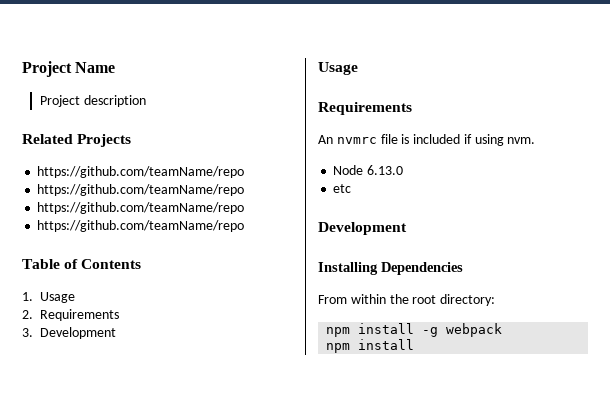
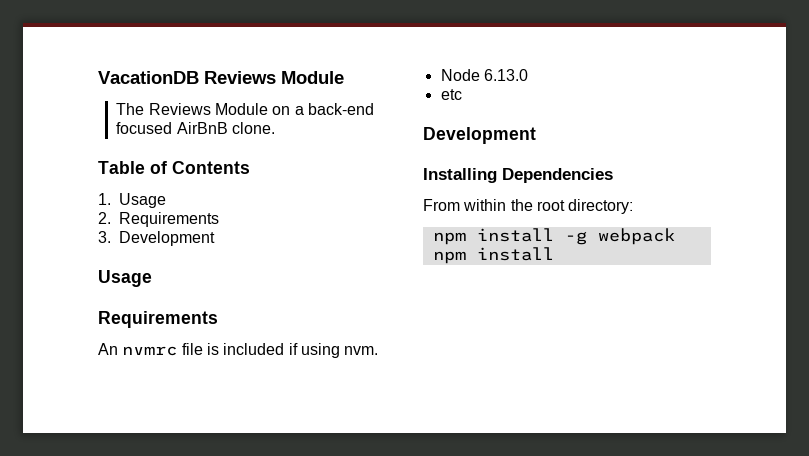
[22,61,116,77] [40,95,146,107] [22,134,132,147] [37,166,245,178] [37,184,245,196] [37,202,245,214] [37,220,245,232] Project Name // Project description // Related Projects // https://github.com/teamName/repo // https://github.com/teamName/repo // https://github.com/teamName/repo // https://github.com/teamName/repo -> [98,71,344,84] [116,103,375,115] [116,122,276,134] VacationDB Reviews Module // The Reviews Module on a back-end focused AirBnB clone.

